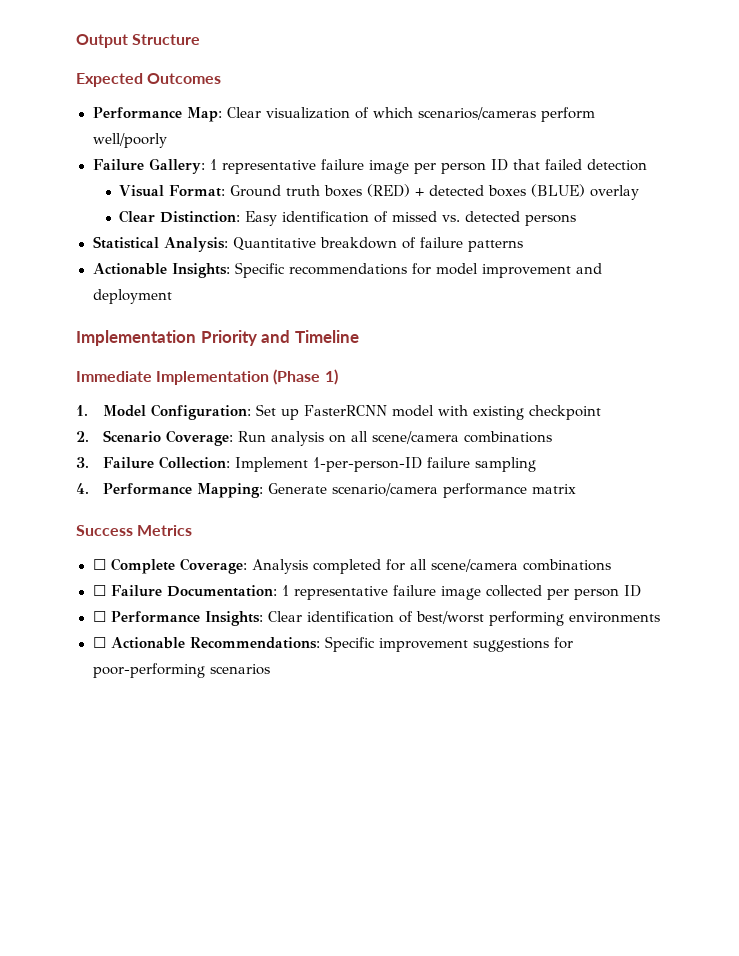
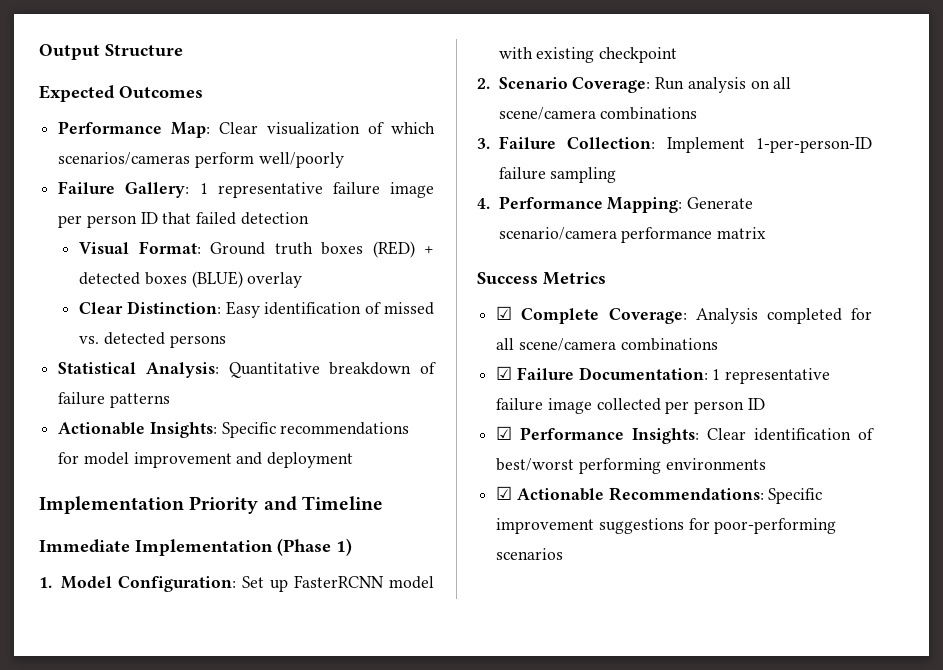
[92,559,106,570] ☐ -> [496,306,513,320] ☑
[92,585,106,596] ☐ -> [496,366,513,380] ☑
[92,611,106,622] ☐ -> [496,426,513,440] ☑
[92,637,106,648] ☐ -> [496,486,513,500] ☑

